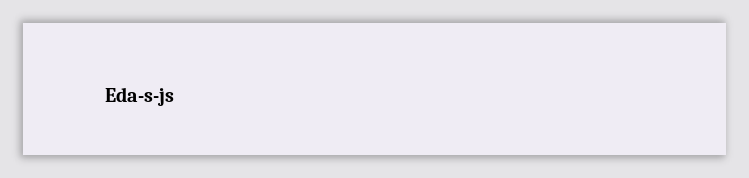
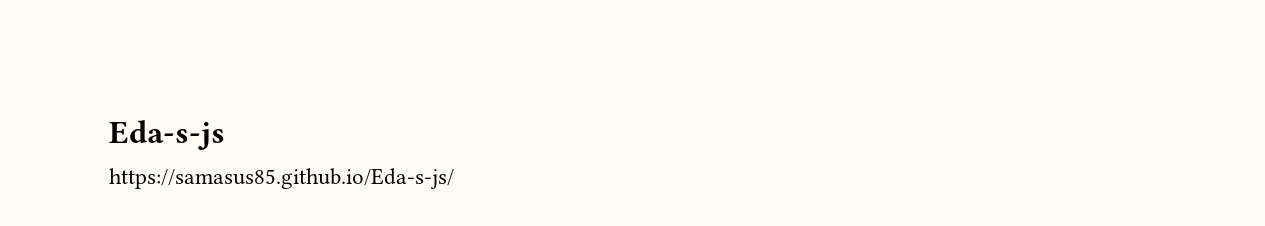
(174, 96) none -> [109,168,454,190] // https://samasus85.github.io/Eda-s-js/

